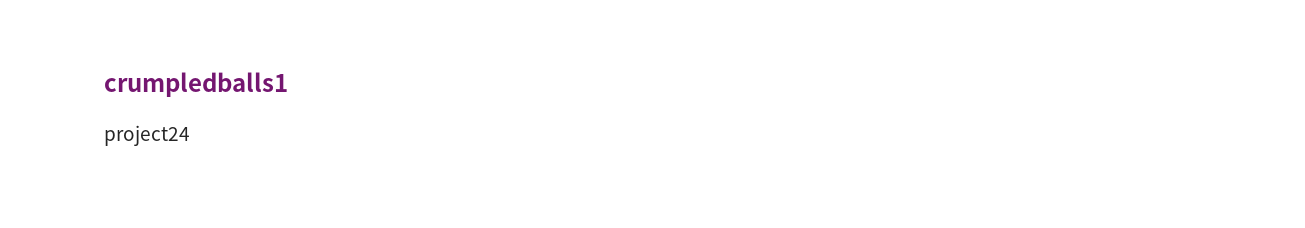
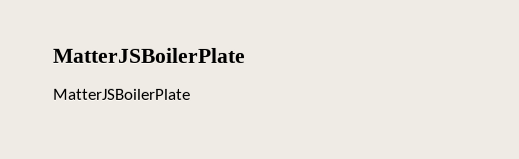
[104,72,288,97] [104,125,190,146] crumpledballs1 // project24 -> [53,47,246,63] [52,88,190,100] MatterJSBoilerPlate // MatterJSBoilerPlate

